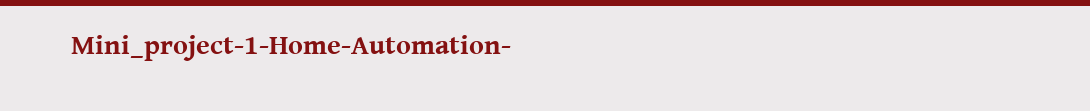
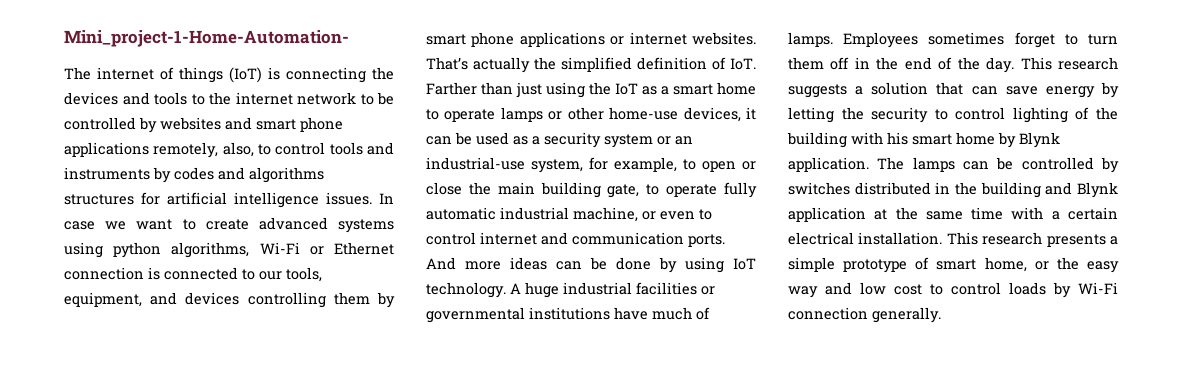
(511, 48) none -> [64,67,394,83] [64,92,394,105] [64,117,343,133] [64,142,394,158] [64,167,324,183] [64,192,394,208] [64,217,394,233] [64,242,394,258] [64,267,322,282] [64,292,395,308] [426,32,756,47] [426,57,756,73] [426,82,756,98] [426,107,756,122] [426,132,693,148] [426,157,756,173] [426,182,757,198] [426,207,712,222] [426,232,725,247] [426,257,756,273] [426,282,715,298] [426,307,710,323] [788,32,1118,48] [788,57,1118,73] [788,82,1119,98] [788,107,1118,123] [787,132,1060,148] [788,157,1119,173] [788,182,1118,198] [788,207,1118,222] [788,232,1118,247] [788,257,1119,273] [788,282,1118,298] [788,307,941,323] // The internet of things (IoT) is connecting the devices and tools to the internet network to be controlled by websites and smart phone applications remotely, also, to control tools and instruments by codes and algorithms structures for artificial intelligence issues. In case we want to create advanced systems using python algorithms, Wi-Fi or Ethernet connection is connected to our tools, equipment, and devices controlling them by smart phone applications or internet websites. That’s actually the simplified definition of IoT. Farther than just using the IoT as a smart home to operate lamps or other home-use devices, it can be used as a security system or an industrial-use system, for example, to open or close the main building gate, to operate fully automatic industrial machine, or even to control internet and communication ports. And more ideas can be done by using IoT technology. A huge industrial facilities or governmental institutions have much of lamps. Employees sometimes forget to turn them off in the end of the day. This research suggests a solution that can save energy by letting the security to control lighting of the building with his smart home by Blynk application. The lamps can be controlled by switches distributed in the building and Blynk application at the same time with a certain electrical installation. This research presents a simple prototype of smart home, or the easy way and low cost to control loads by Wi-Fi connection generally.

